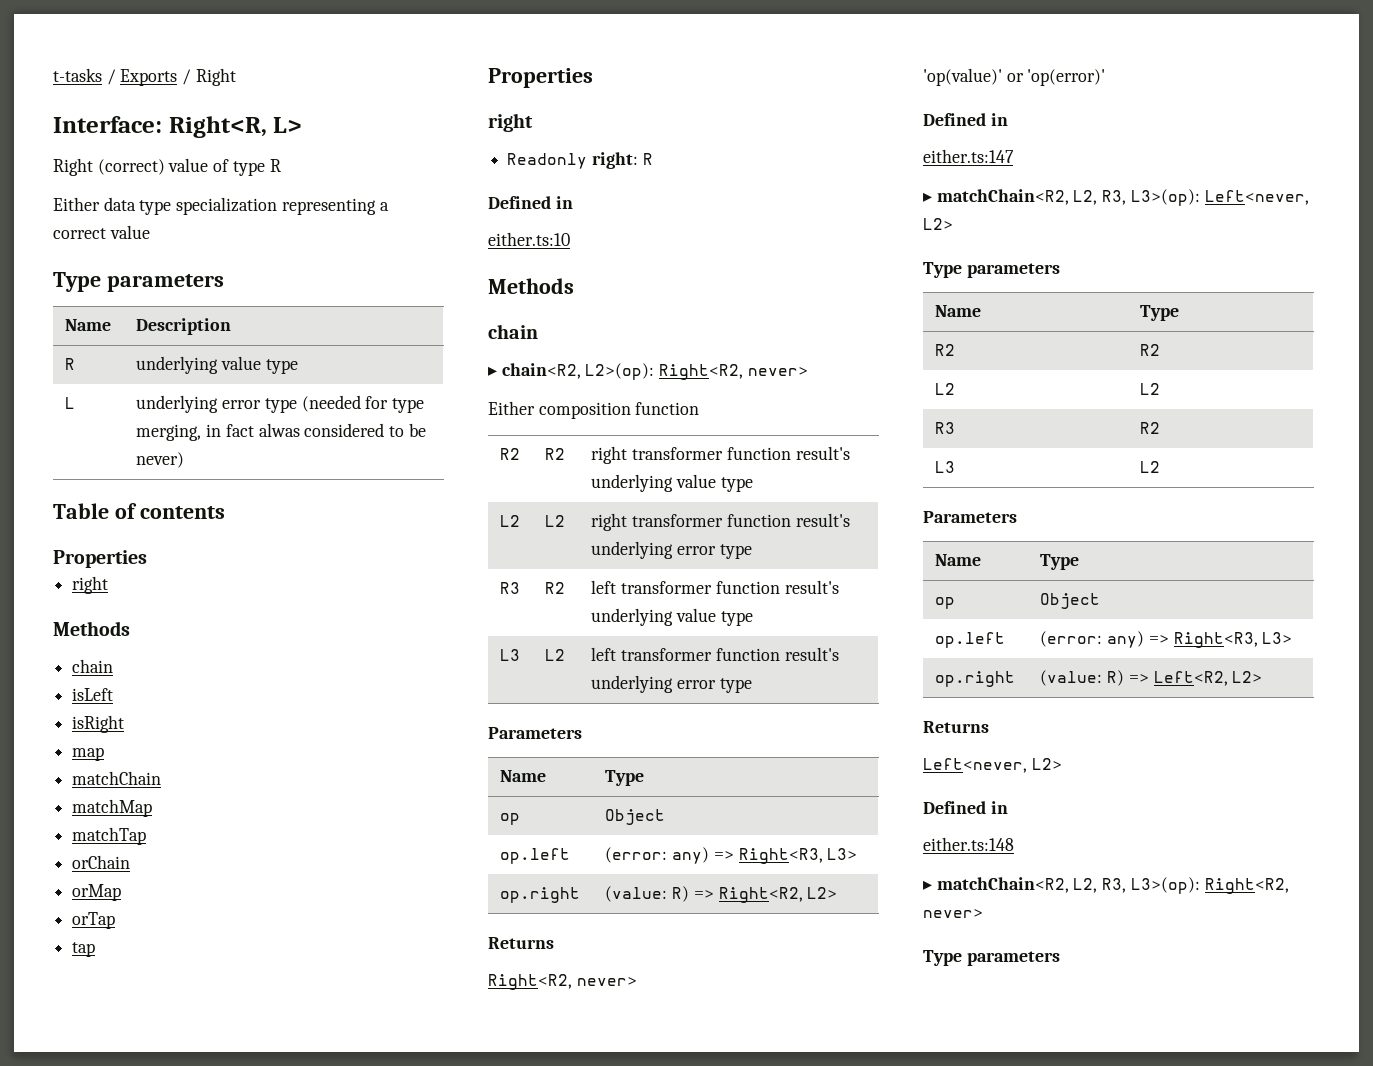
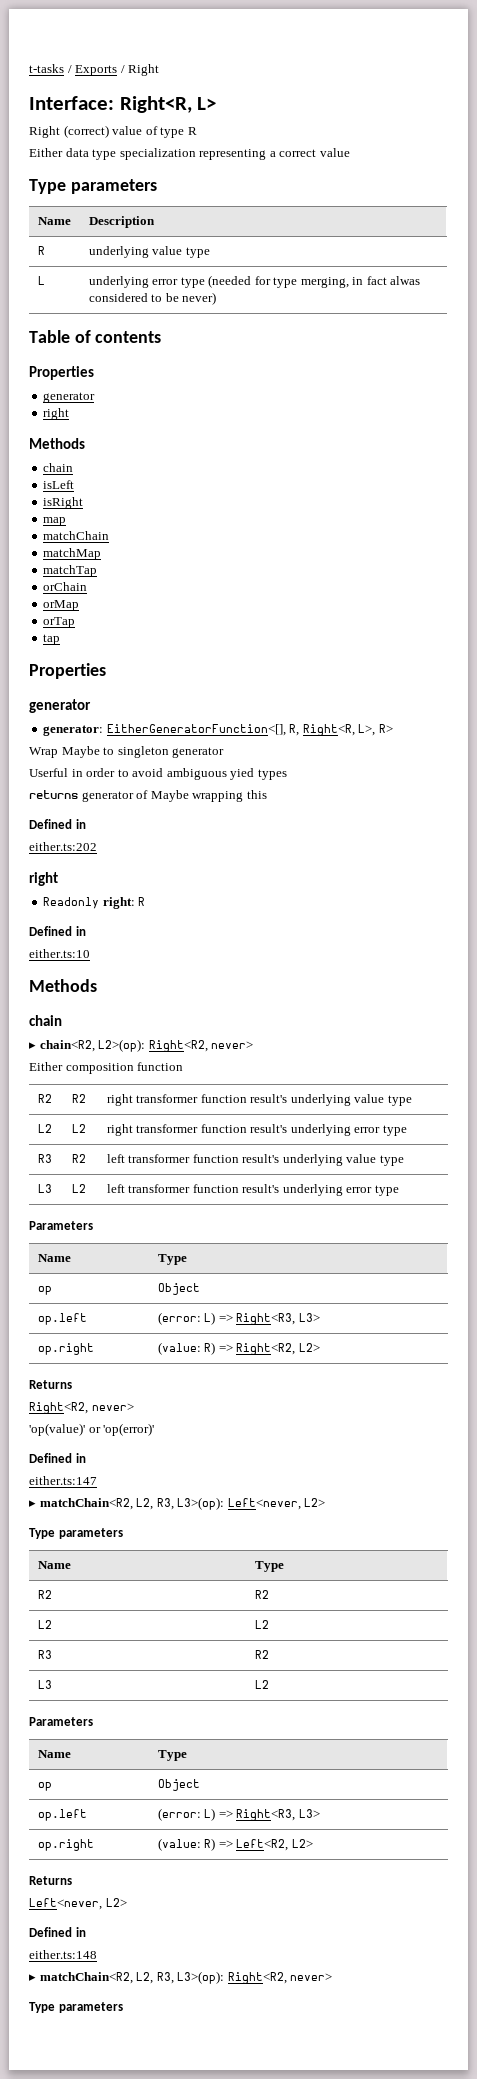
(147, 559) none -> [43,392,96,403] // generator
(593, 78) none -> [29,699,91,713] [43,724,393,736] [29,746,225,758] [29,768,287,780] [29,790,267,802] [29,819,86,829] [29,842,97,851] // generator // generator: EitherGeneratorFunction<[], R, Right<R, L>, R> // Wrap Maybe to singleton generator // Userful in order to avoid ambiguous yied types // returns generator of Maybe wrapping this // Defined in // either.ts:202
[672,847,710,864] any) -> [204,1312,216,1325] L)
[1107,631,1145,648] any) -> [204,1808,216,1821] L)

